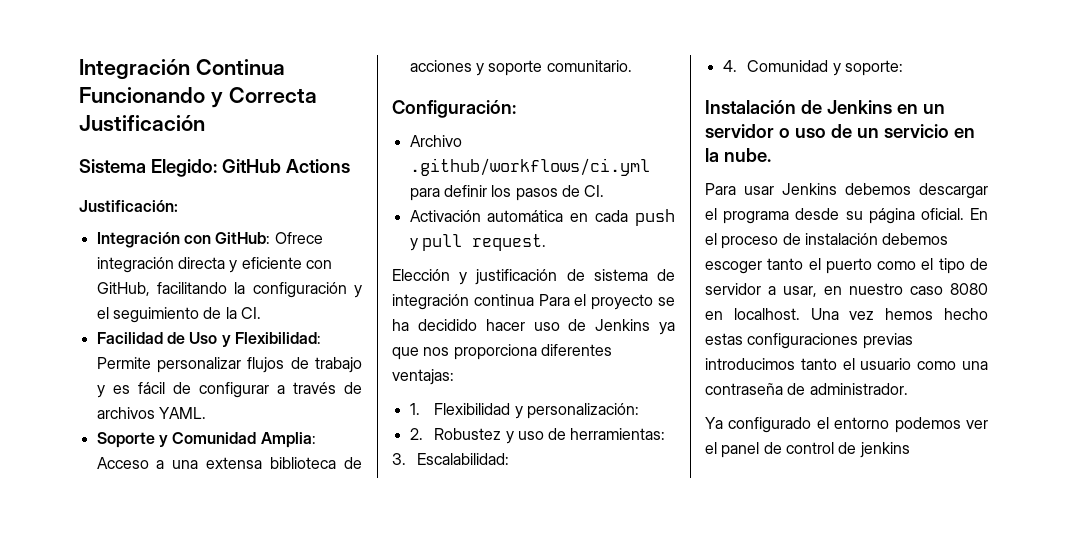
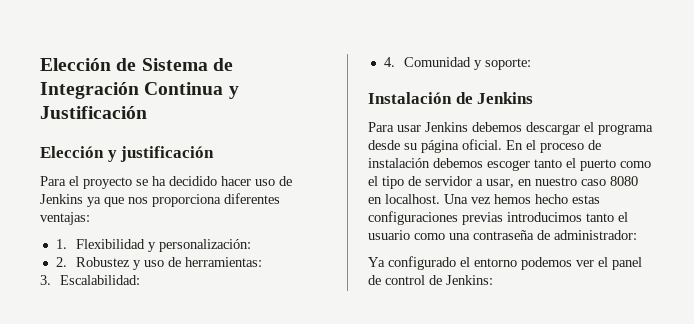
[79,59,285,80] [79,87,317,108] [79,115,205,131] [79,159,350,177] [79,200,178,212] [96,232,323,248] [96,257,332,273] [96,282,362,298] [96,307,261,323] [96,332,321,347] [96,357,362,373] [96,382,362,398] [96,407,206,419] [96,432,316,448] [96,457,362,469] [409,60,632,76] [392,100,516,118] [409,135,462,147] [409,158,650,176] [409,185,605,201] [409,209,675,226] [409,234,546,251] [392,269,675,285] [392,294,534,310] Integración Continua Funcionando y Correcta Justificación // Sistema Elegido: GitHub Actions // Justificación: // Integración con GitHub: Ofrece integración directa y eficiente con GitHub, facilitando la configuración y el seguimiento de la CI. // Facilidad de Uso y Flexibilidad: Permite personalizar flujos de trabajo y es fácil de configurar a través de archivos YAML. // Soporte y Comunidad Amplia: Acceso a una extensa biblioteca de acciones y soporte comunitario. // Configuración: // Archivo .github/workflows/ci.yml para definir los pasos de CI. // Activación automática en cada push y pull request. // Elección y justificación de sistema de integración continua -> [40,58,233,71] [40,82,239,99] [40,106,147,119] [40,146,215,162] Elección de Sistema de Integración Continua y Justificación // Elección y justificación //
[896,104,945,114] [705,124,975,138] [705,148,771,162] en un servidor o uso de un servicio en la nube. -> (534, 98) none
[809,383,908,395] administrador. -> [554,230,637,240] administrador:
[859,442,910,458] jenkins -> [446,275,493,285] Jenkins:

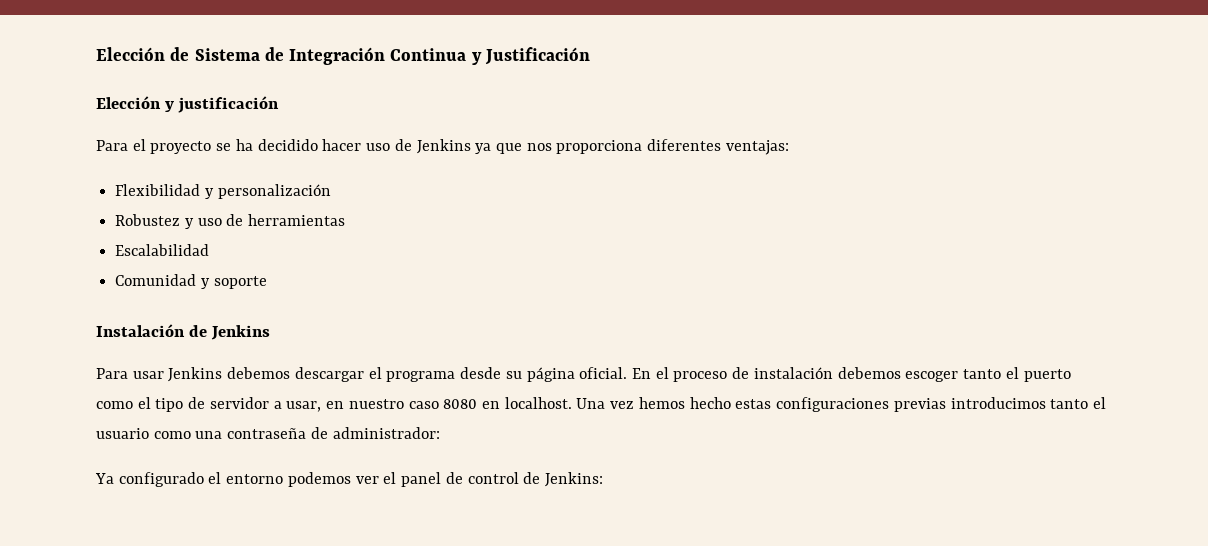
[55,239,67,249] 1. -> (789, 147) none
[159,239,252,252] [55,257,67,267] personalización: // 2. -> [217,184,331,199] personalización //
[185,257,263,267] [40,275,141,285] [383,57,395,67] herramientas: // 3. Escalabilidad: // 4. -> [248,214,346,226] [115,244,210,256] herramientas // Escalabilidad //
[485,58,532,70] soporte: -> [213,276,267,289] soporte

